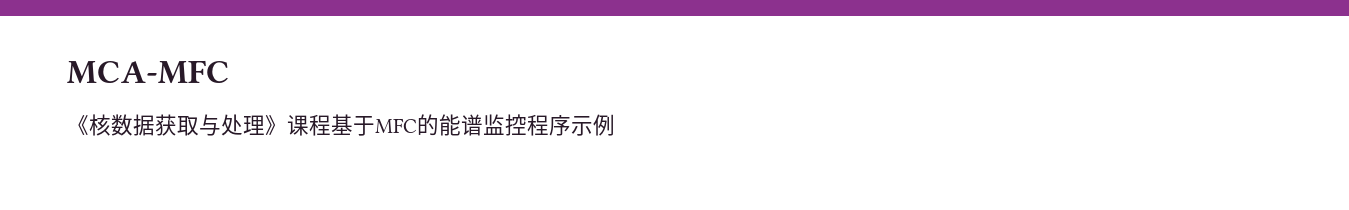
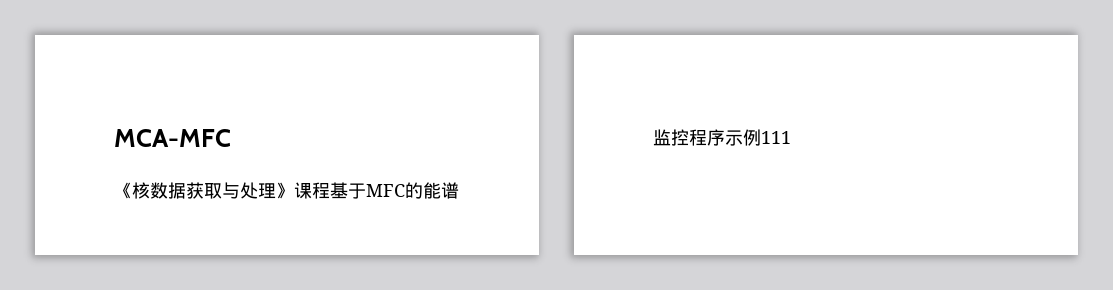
(615, 125) none -> [761,131,791,144] 111

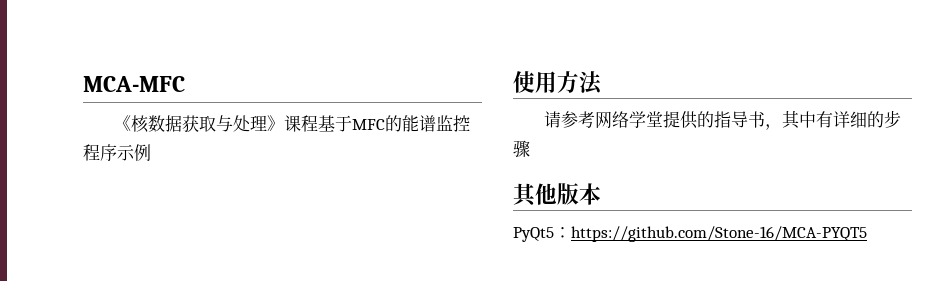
[761,131,791,144] 111 -> [513,71,603,95] [543,110,901,130] [513,140,530,158] [513,183,601,207] [513,226,867,242] // 使用方法 // 请参考网络学堂提供的指导书，其中有详细的步骤 // 其他版本 // PyQt5：https://github.com/Stone-16/MCA-PYQT5

